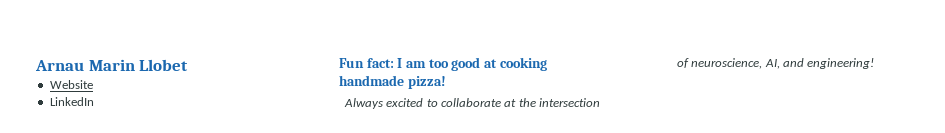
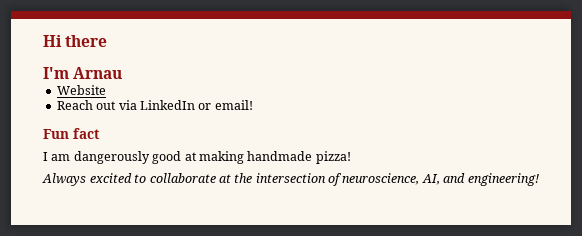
(35, 65) none -> [43,35,108,47] [43,67,69,79] Hi there // I'm
[88,59,189,71] Marin Llobet -> (123, 73) none
(93, 84) none -> [56,100,137,110] Reach out via
(94, 101) none -> [198,100,253,110] or email!
[366,58,394,68] fact: -> [73,128,100,139] fact //
[428,59,449,68] too -> [73,151,150,164] dangerously
[499,57,547,71] cooking -> [198,151,244,164] making

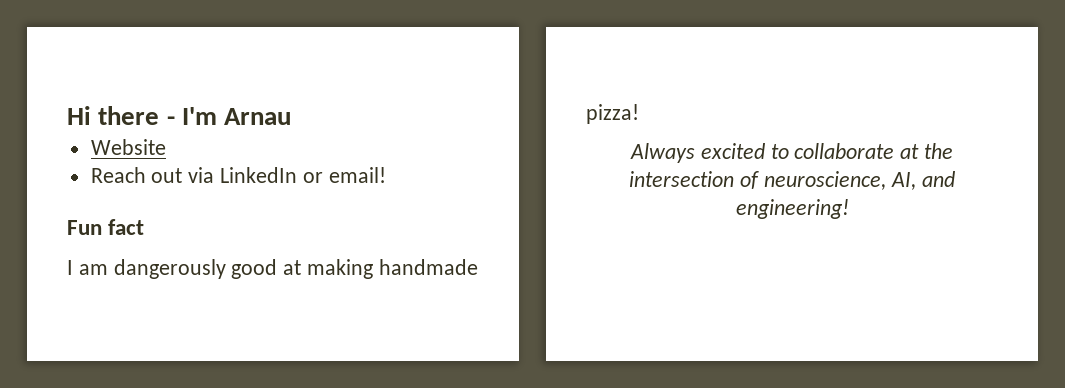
(108, 41) // -> [166,116,175,125] -

